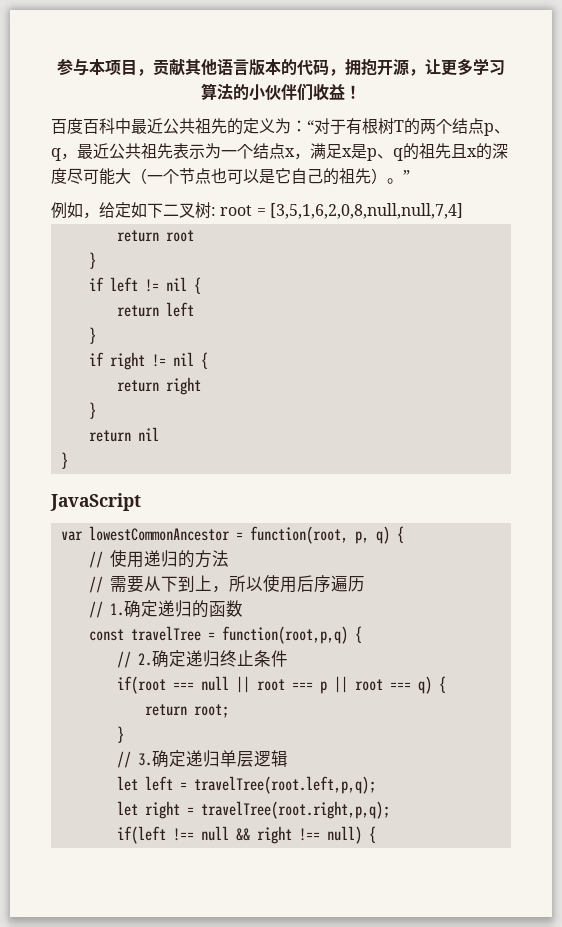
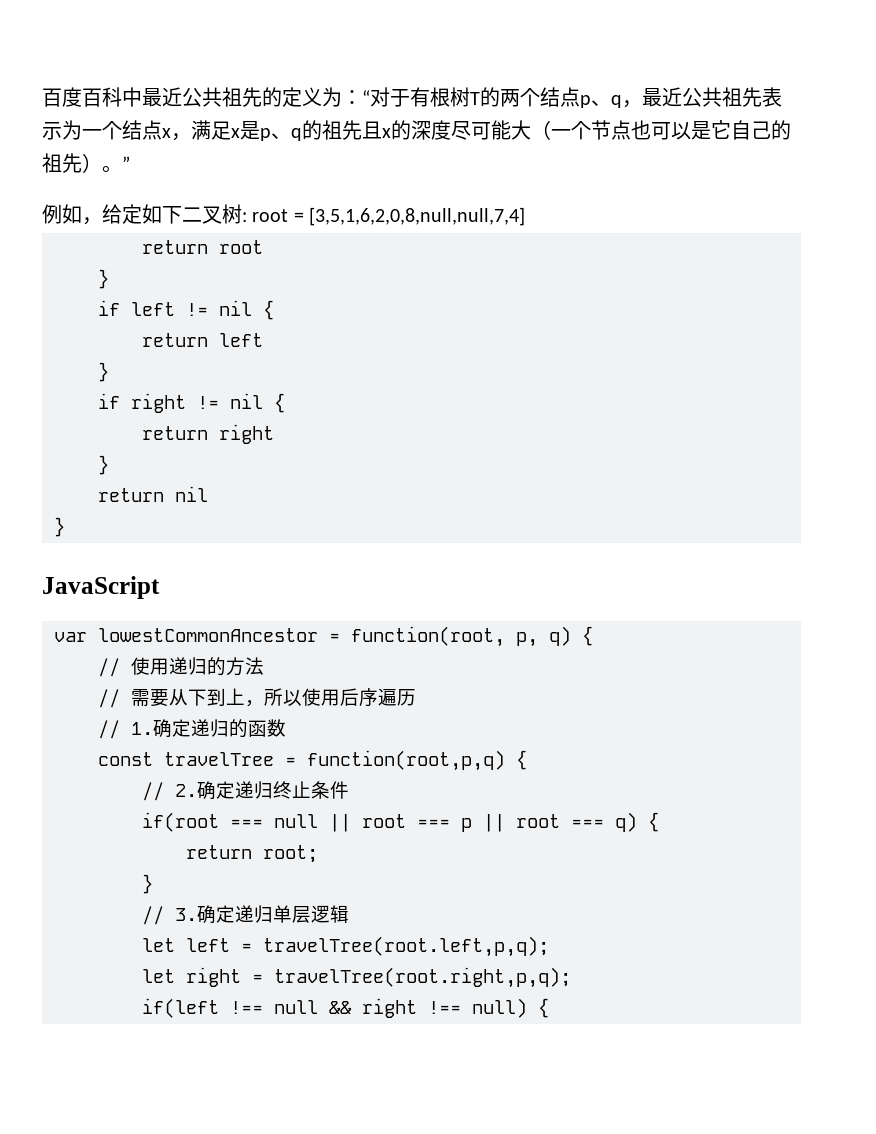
[57,58,505,76] [201,83,361,101] 参与本项目，贡献其他语言版本的代码，拥抱开源，让更多学习算法的小伙伴们收益！ // -> (42, 97) none

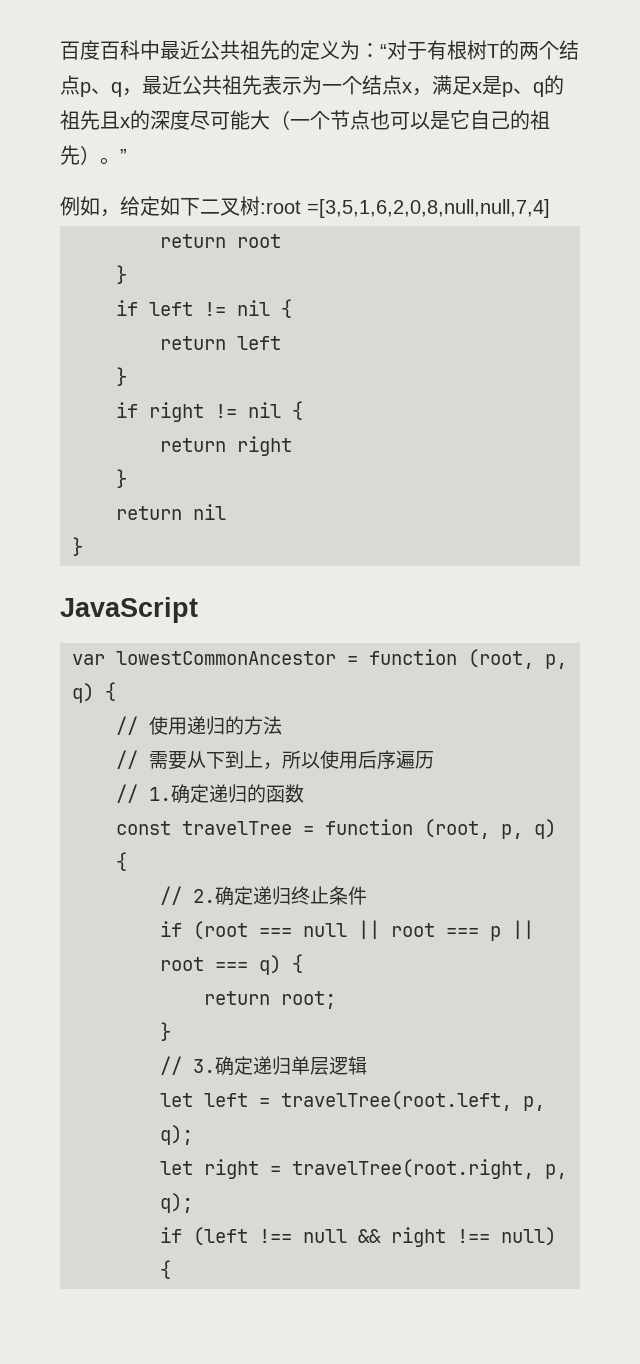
[242,207,526,226] : root = [3,5,1,6,2,0,8,null,null,7,4] -> [260,199,550,218] :root =[3,5,1,6,2,0,8,null,null,7,4]
[351,626,505,647] function(root, -> [369,649,534,669] function (root,
[307,750,505,771] function(root,p,q) -> [325,819,556,839] function (root, p, q)
[142,812,219,832] if(root -> [160,921,248,940] if (root
[263,936,549,957] travelTree(root.left,p,q); -> [281,1091,545,1111] [160,1125,193,1145] travelTree(root.left, p, q);
[274,967,571,988] [142,998,219,1018] travelTree(root.right,p,q); // if(left -> [292,1159,567,1179] [160,1193,193,1213] [160,1227,248,1246] travelTree(root.right, p, q); // if (left

